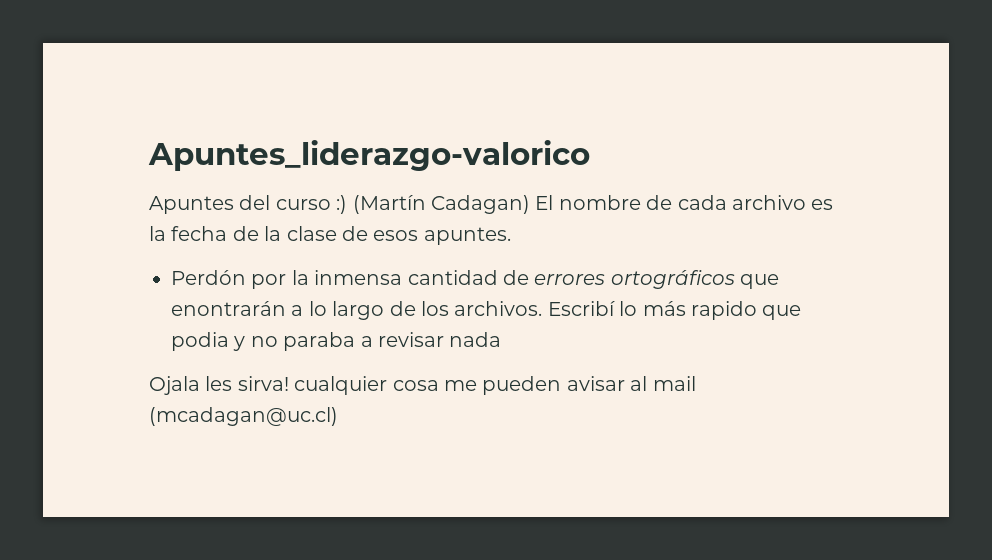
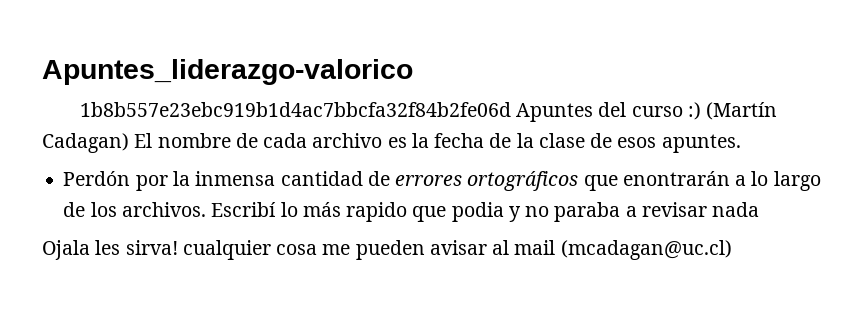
(590, 155) none -> [79,102,511,117] 1b8b557e23ebc919b1d4ac7bbcfa32f84b2fe06d

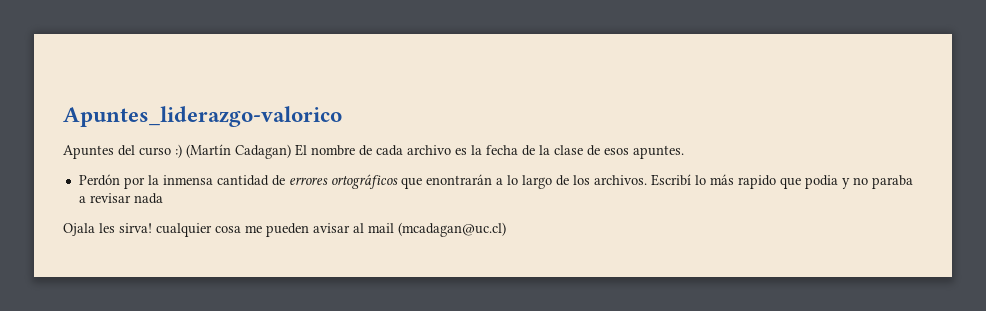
[79,102,511,117] 1b8b557e23ebc919b1d4ac7bbcfa32f84b2fe06d -> (342, 116) none

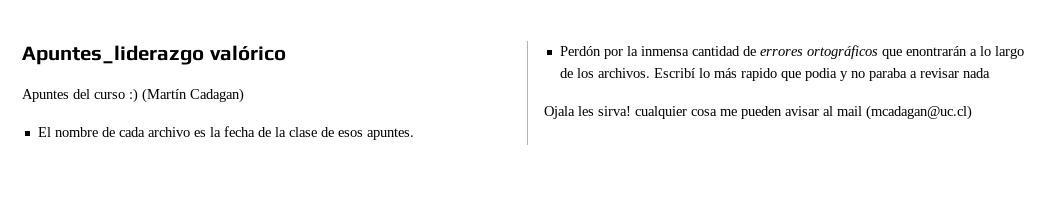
[63,106,342,127] Apuntes_liderazgo-valorico -> [22,45,286,65] Apuntes_liderazgo valórico
(291, 151) none -> (244, 95) //

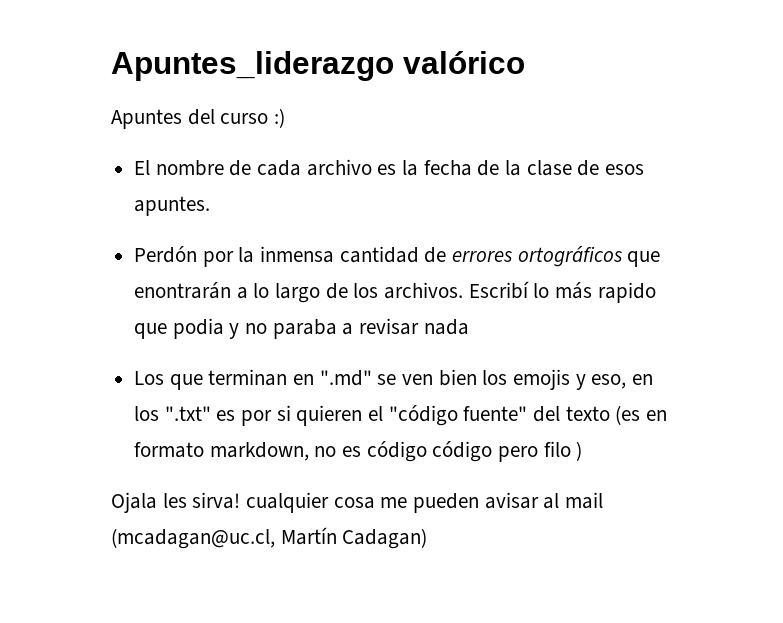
[142,88,244,103] (Martín Cadagan) -> (286, 118) none
(990, 73) none -> [134,369,654,390] [134,405,668,426] [134,441,583,462] // Los que terminan en ".md" se ven bien los emojis y eso, en los ".txt" es por si quieren el "código fuente" del texto (es en formato markdown, no es código código pero filo )
[866,105,972,120] (mcadagan@uc.cl) -> [111,527,428,549] (mcadagan@uc.cl, Martín Cadagan)

